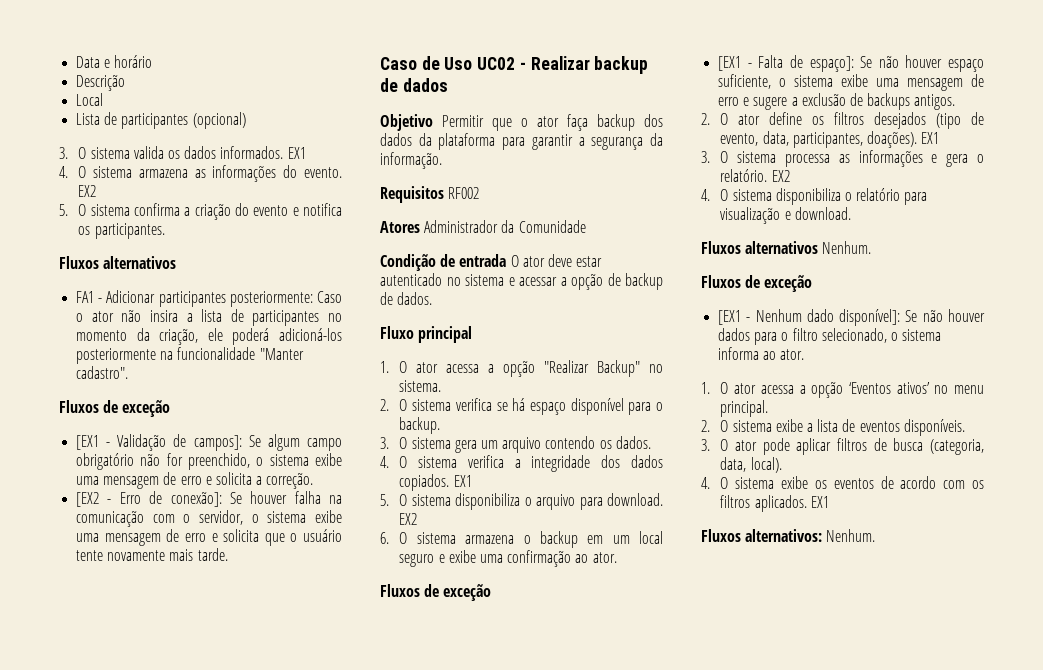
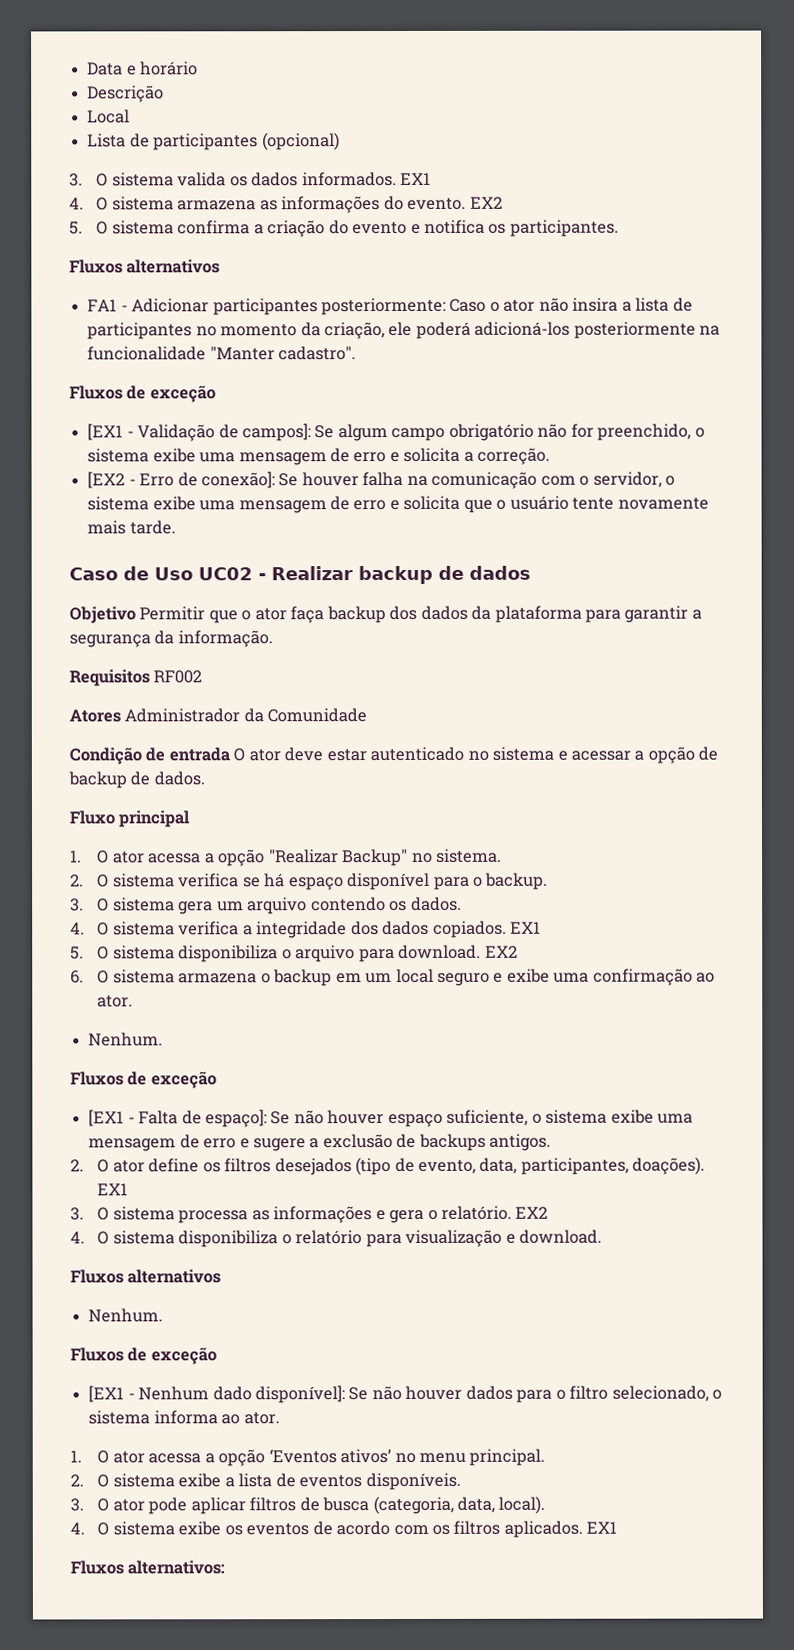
(617, 557) none -> [88,1032,164,1047] // Nenhum.
(819, 247) none -> (222, 1276) //
[826,529,876,542] Nenhum. -> (226, 1567) none

